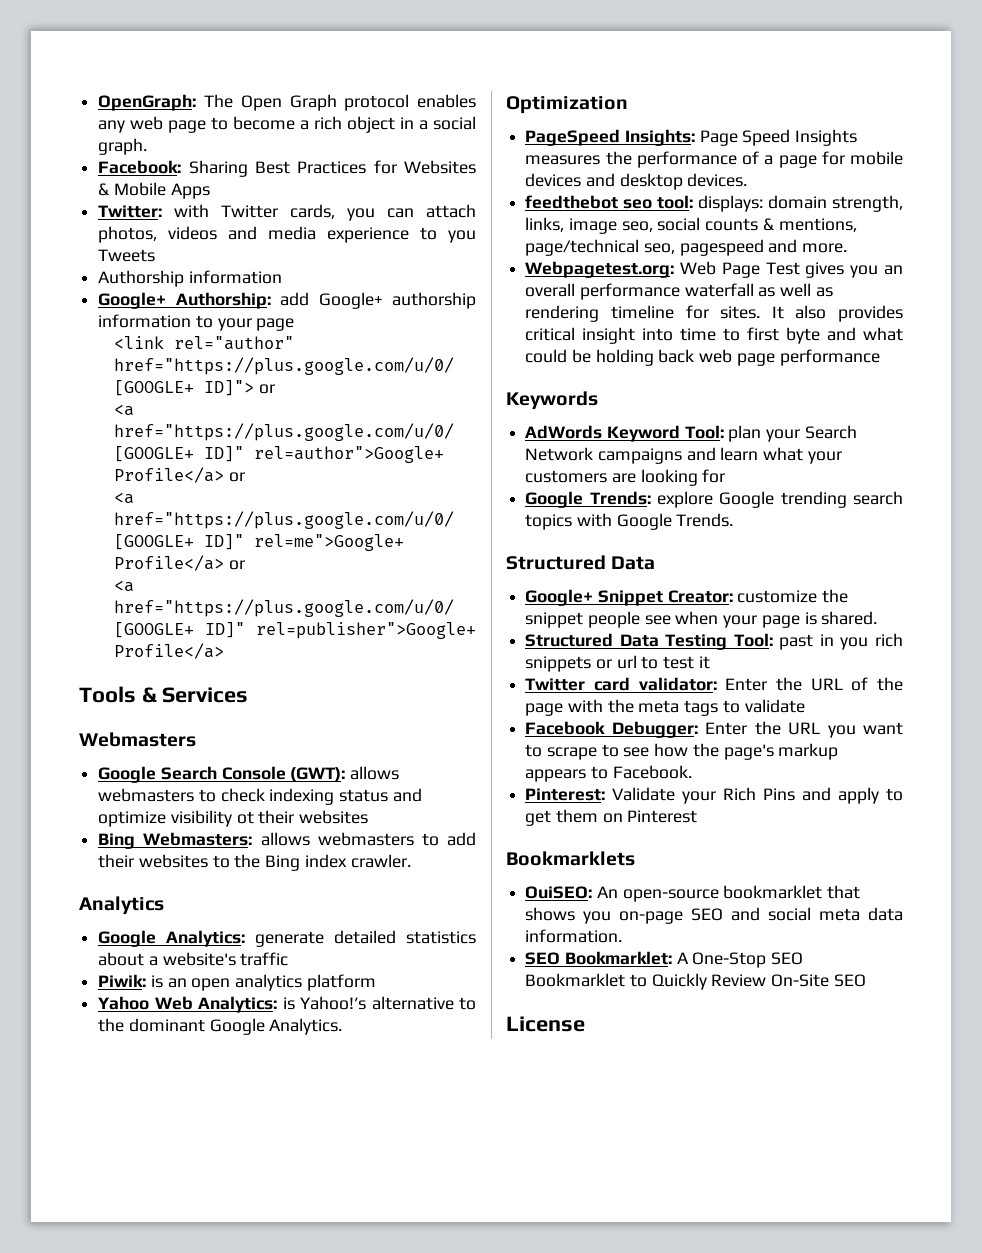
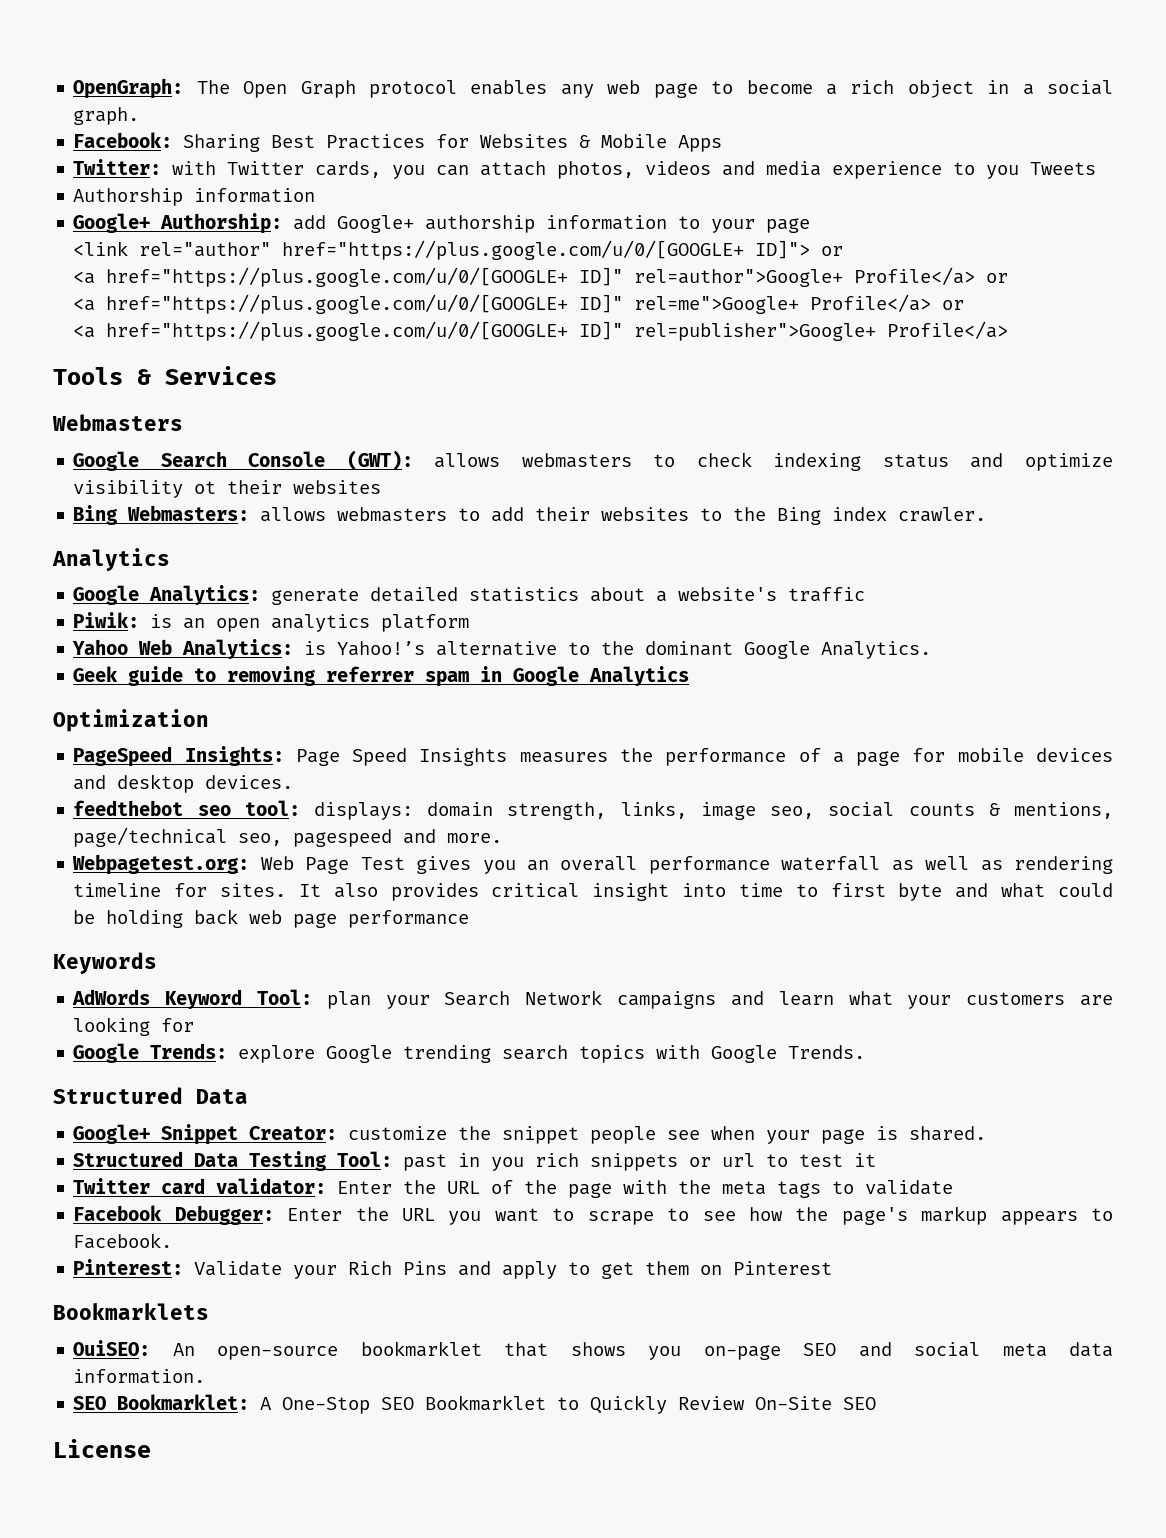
(343, 1026) none -> [73,666,690,687] // Geek guide to removing referrer spam in Google Analytics

